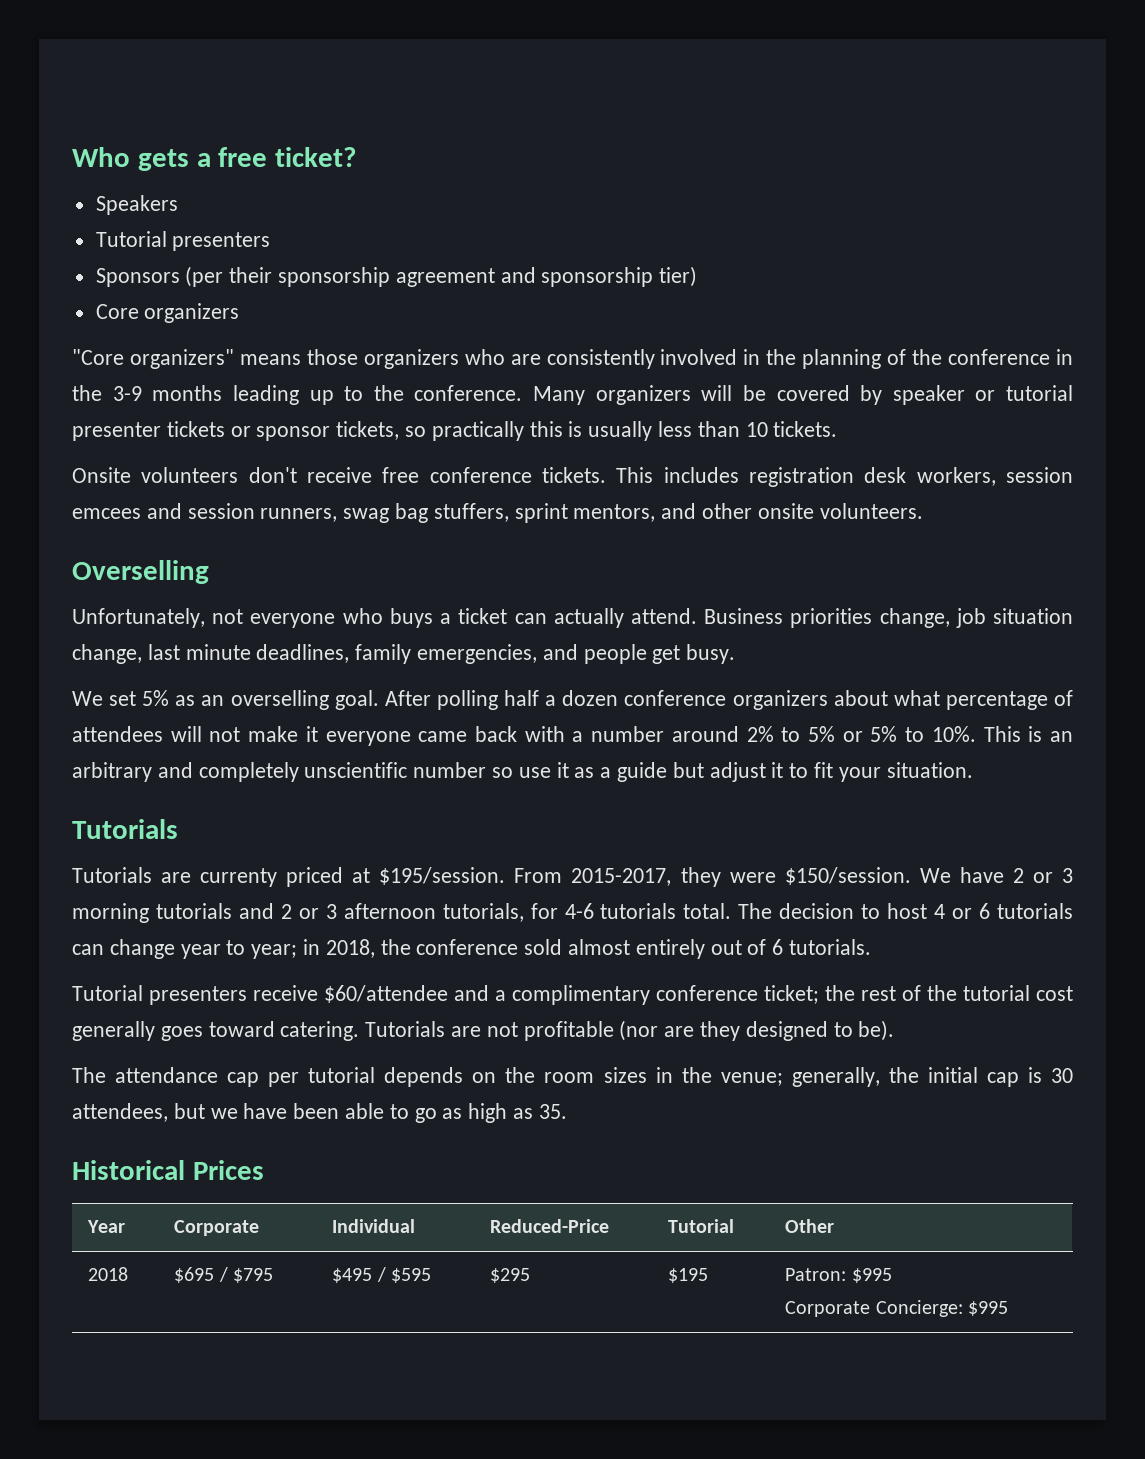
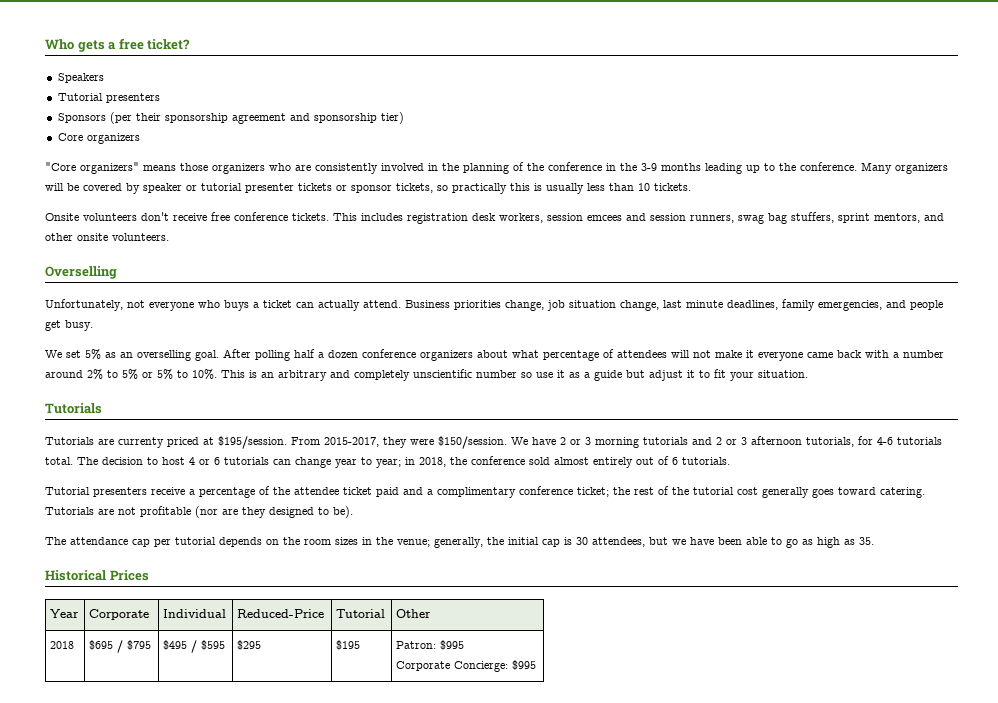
[324,985,448,1003] $60/attendee -> [189,486,399,498] a percentage of the attendee ticket paid

